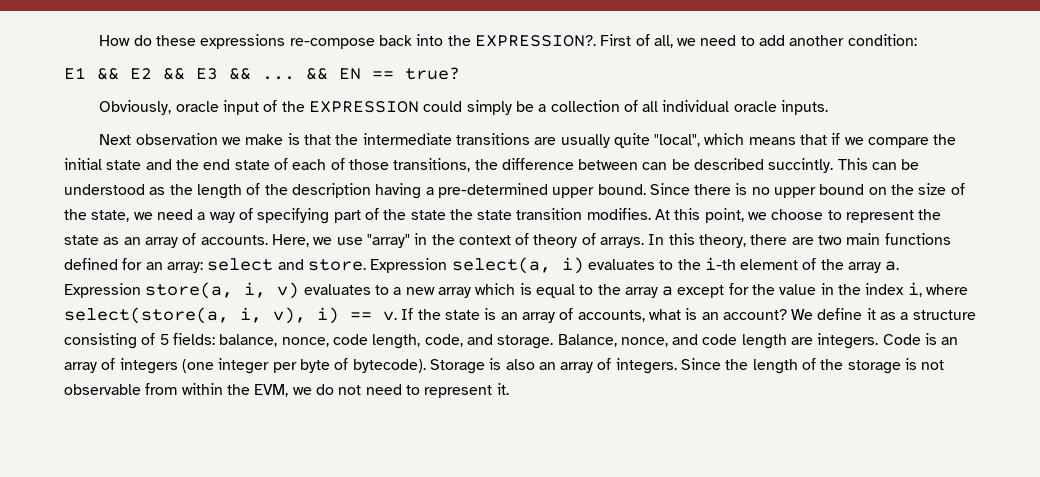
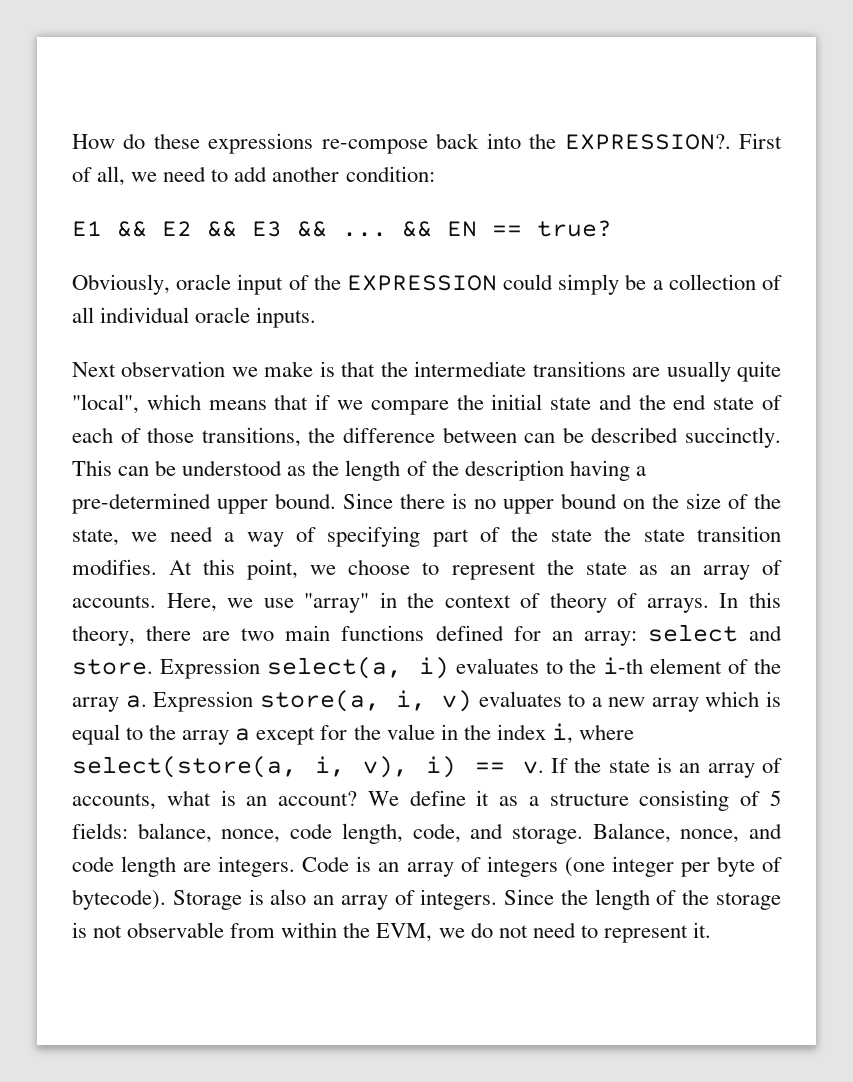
[768,158,834,173] succintly. -> [685,427,782,448] succinctly.

